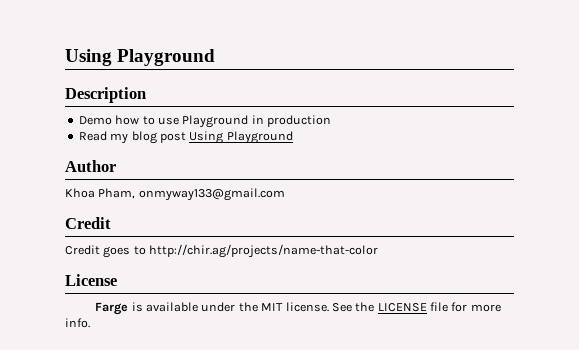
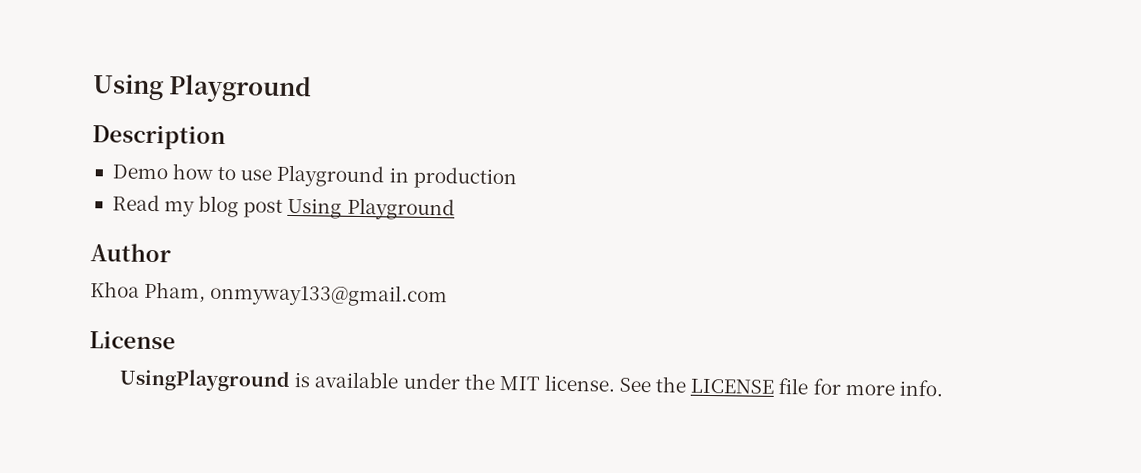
[65,217,111,229] [65,244,379,258] // Credit // Credit goes to http://chir.ag/projects/name-that-color -> (449, 295) none
[95,302,129,315] Farge -> [119,368,292,393] UsingPlayground

